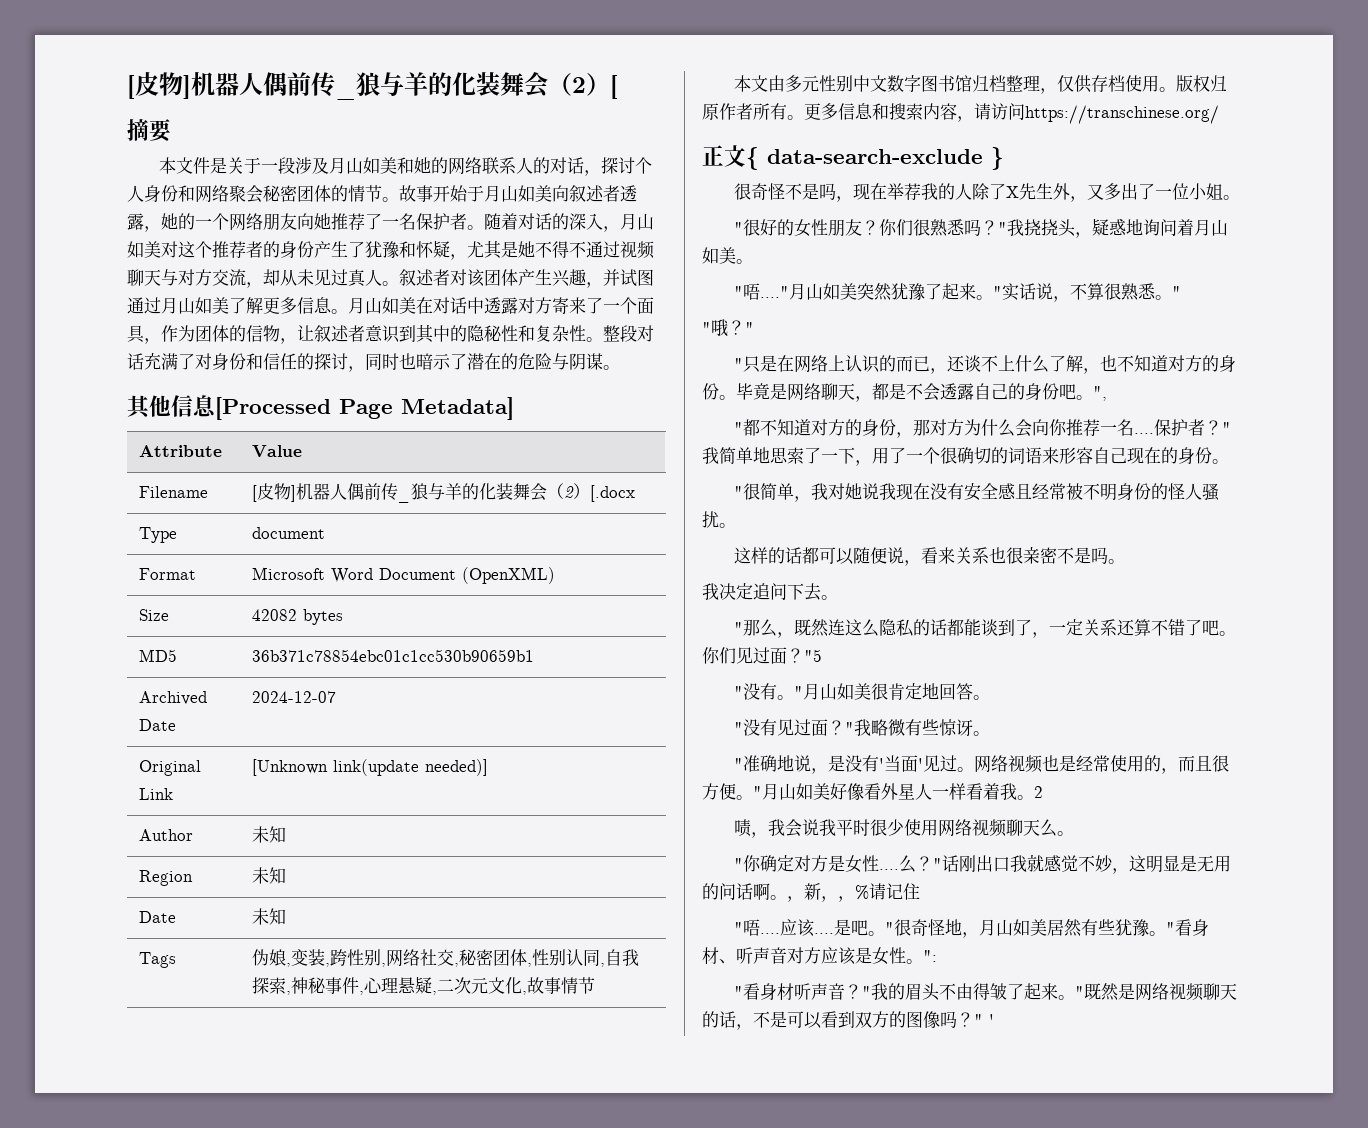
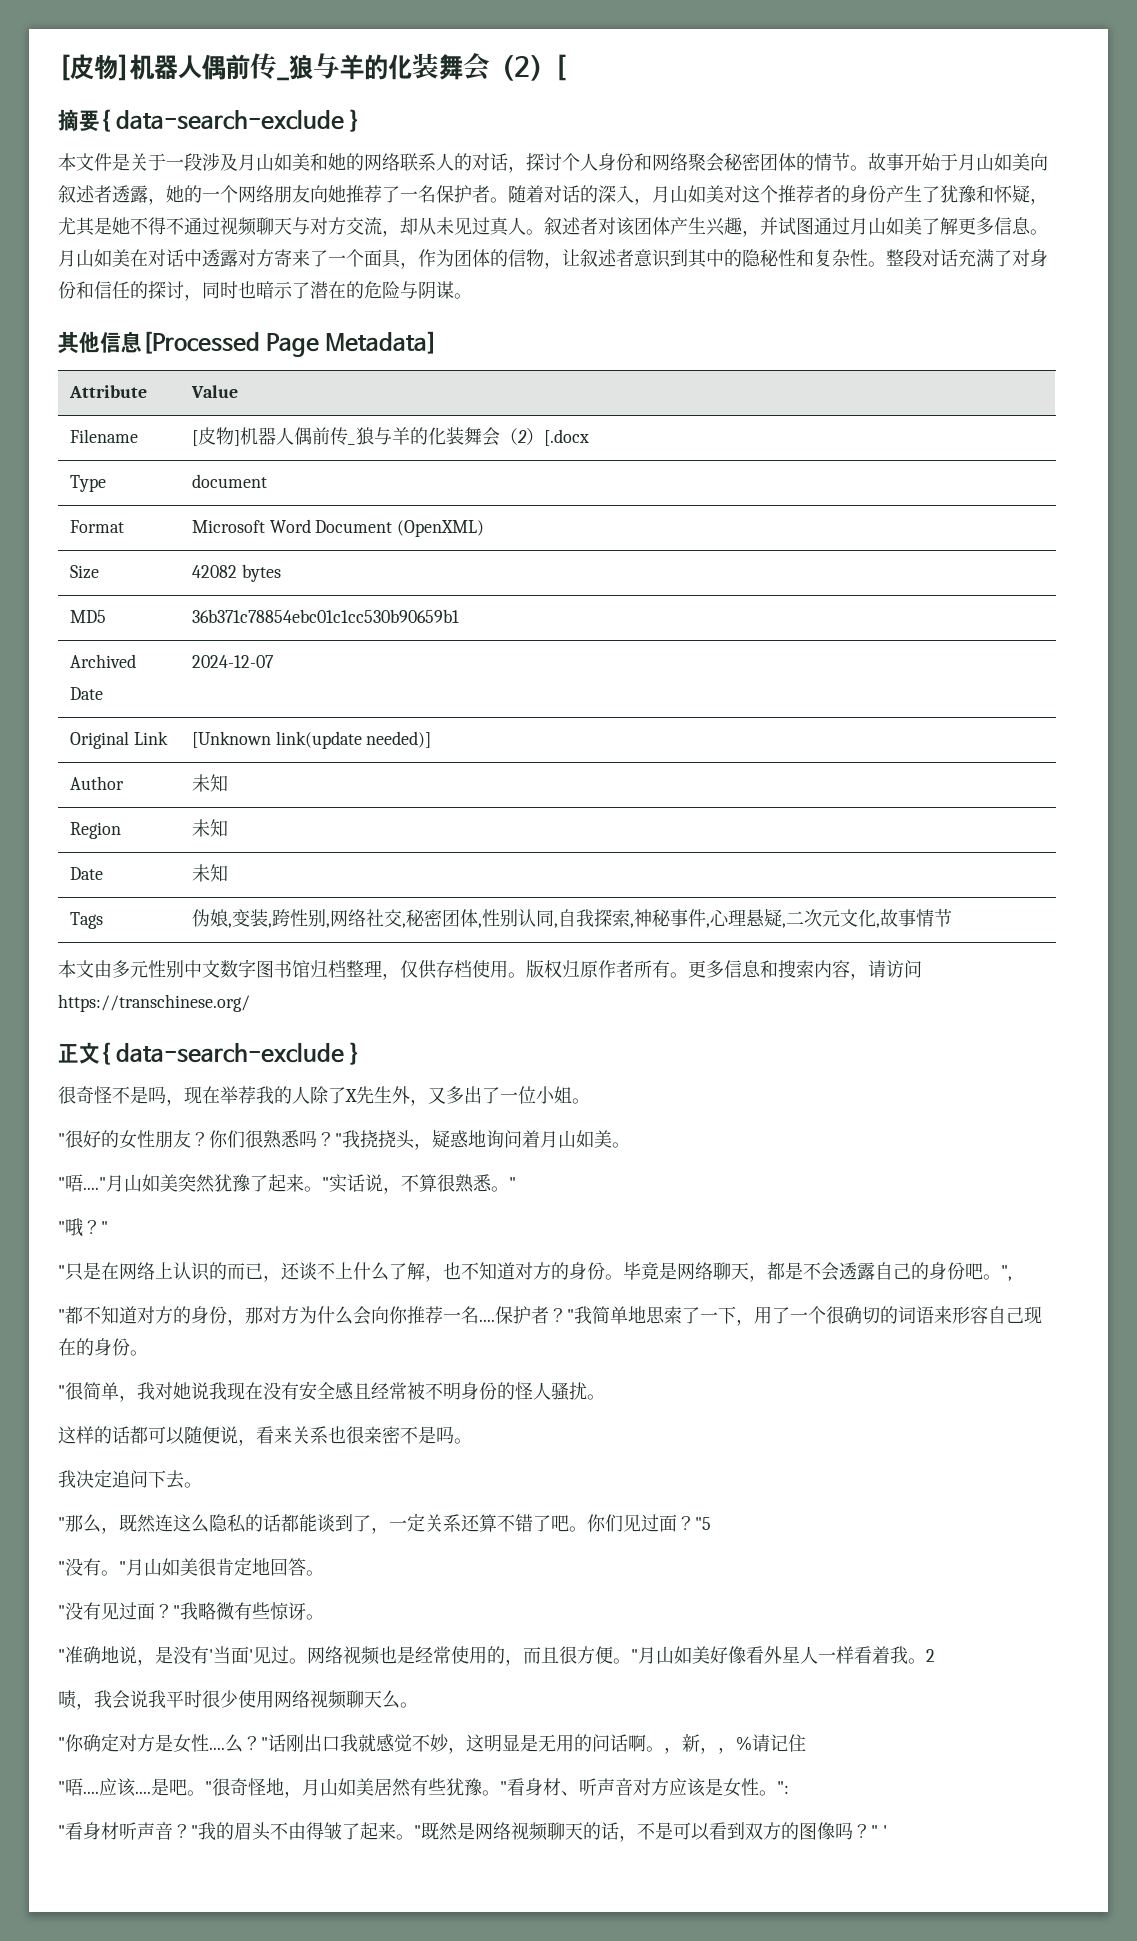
(172, 130) none -> [100,109,361,132] { data-search-exclude }

